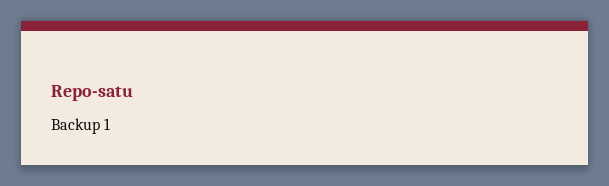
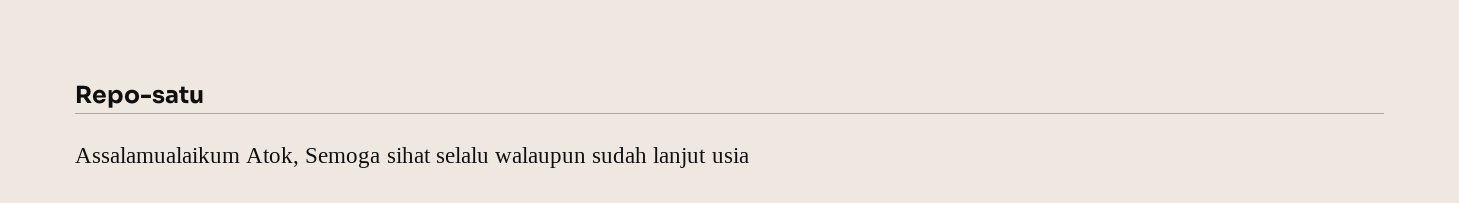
[51,118,111,134] Backup 1 -> [75,147,749,168] Assalamualaikum Atok, Semoga sihat selalu walaupun sudah lanjut usia

